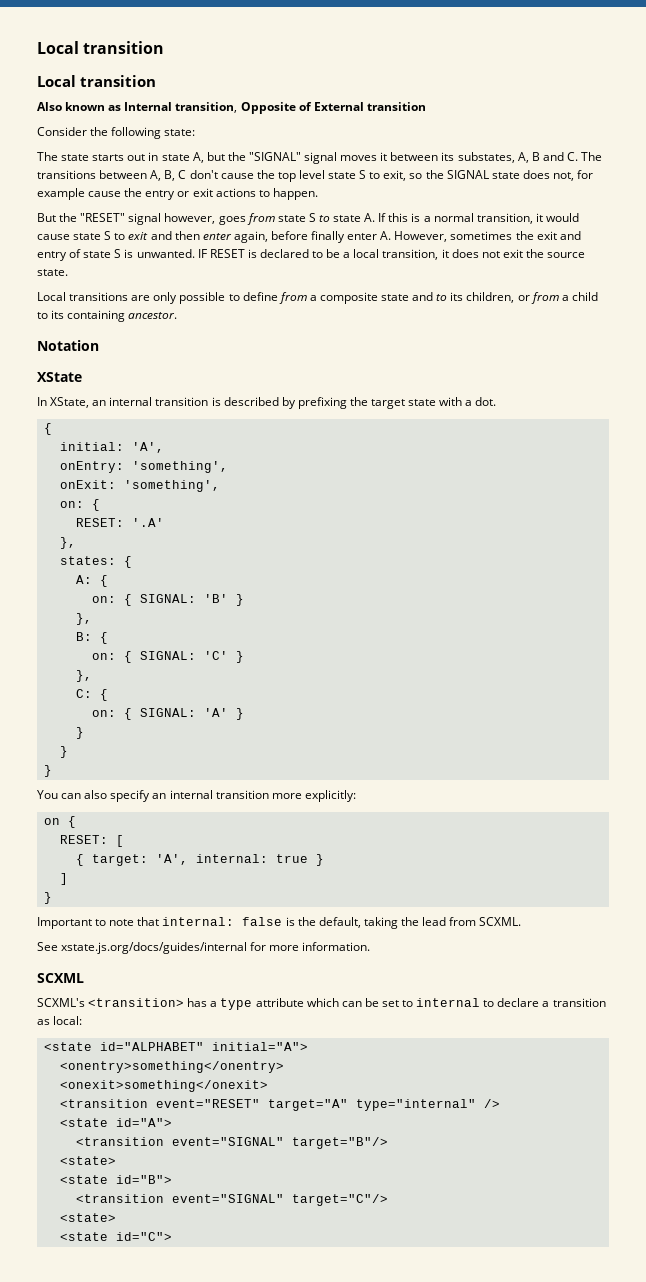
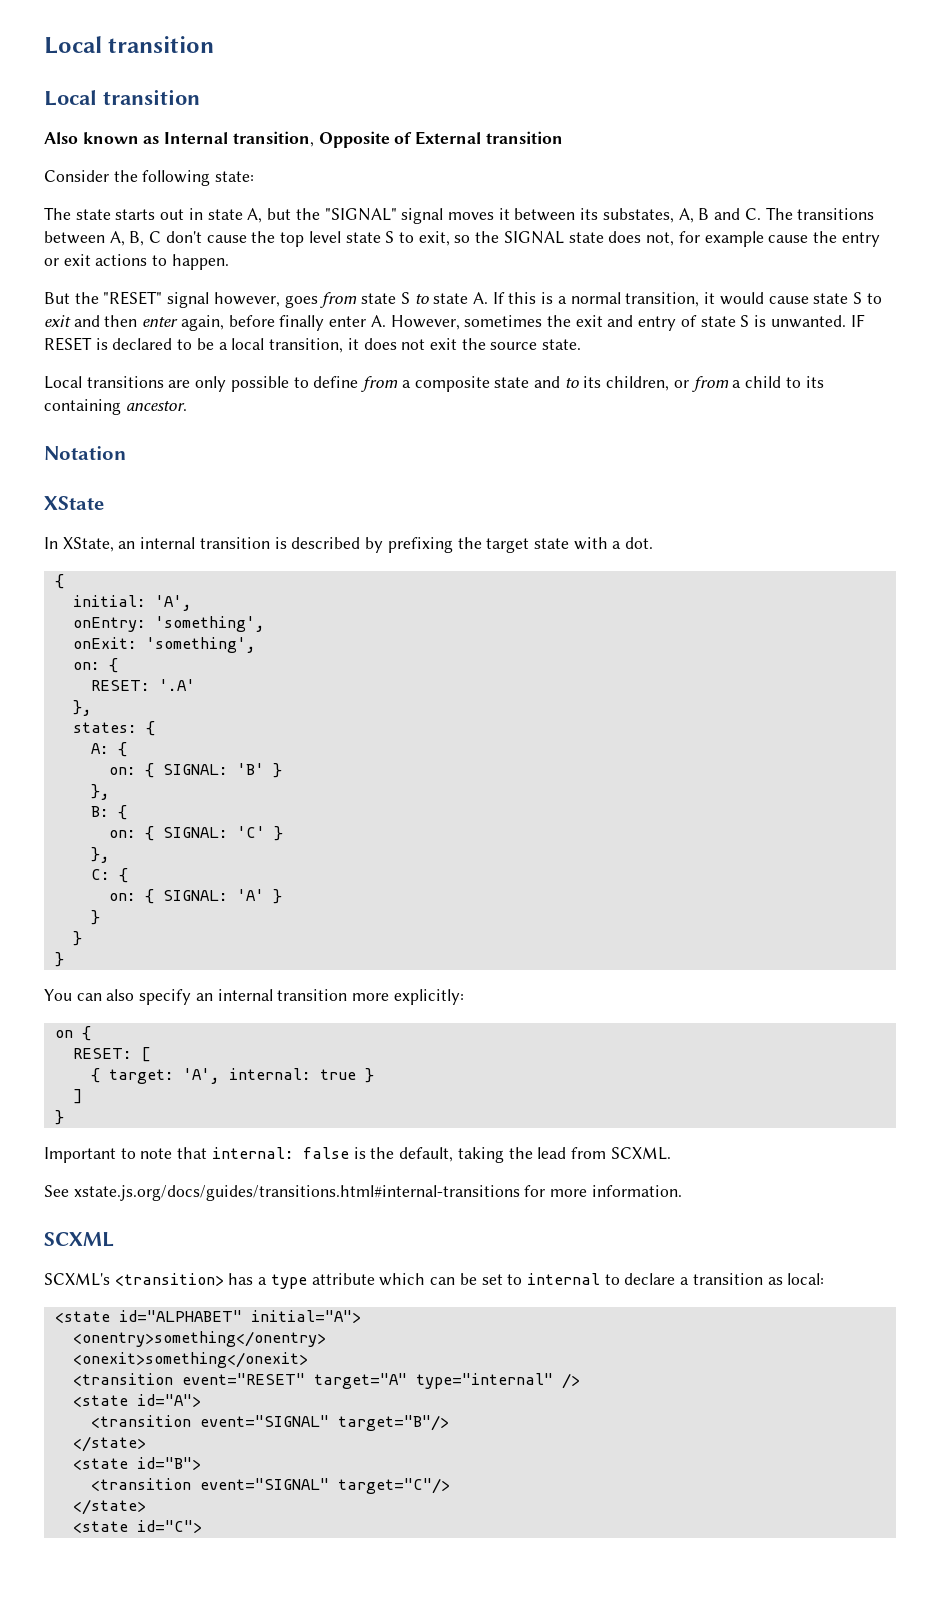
[61,942,248,954] xstate.js.org/docs/guides/internal -> [73,1185,520,1201] xstate.js.org/docs/guides/transitions.html#internal-transitions
[59,1156,116,1165] <state> -> [72,1436,146,1452] </state>
[59,1213,116,1222] <state> -> [72,1499,146,1515] </state>

